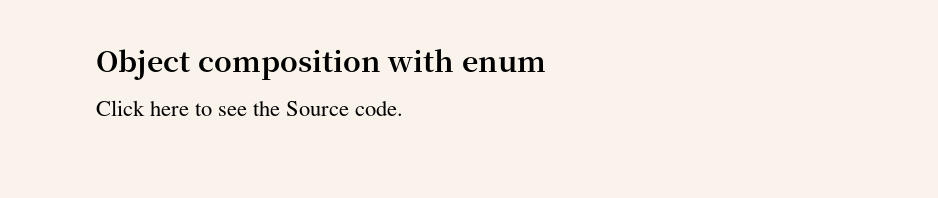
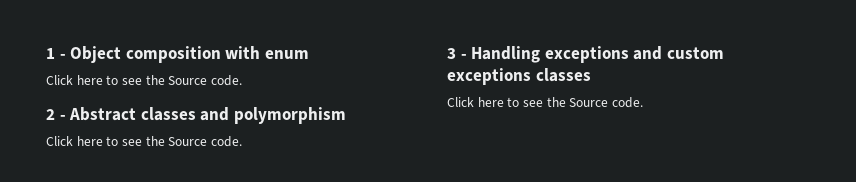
(96, 64) none -> [46,48,66,59] 1 -
(404, 108) none -> [46,107,346,124] [46,136,242,147] [447,46,724,63] [447,68,591,85] [447,97,643,108] // 2 - Abstract classes and polymorphism // Click here to see the Source code. // 3 - Handling exceptions and custom exceptions classes // Click here to see the Source code.

